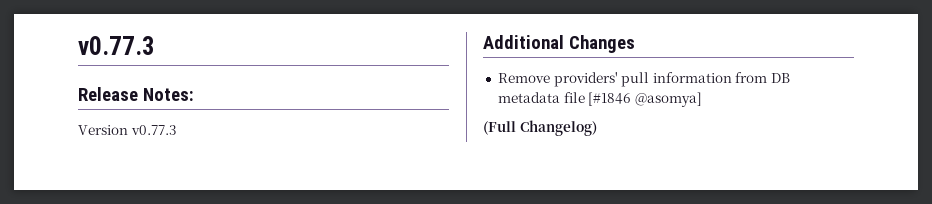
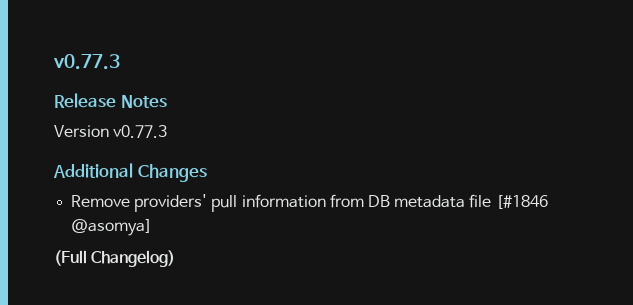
[142,88,194,101] Notes: -> [120,95,167,108] Notes

